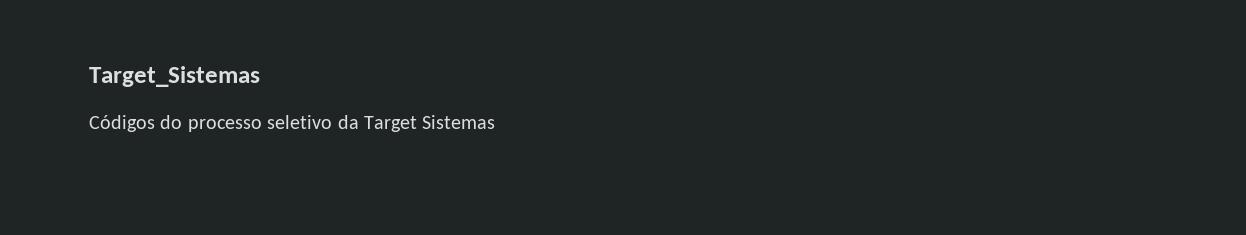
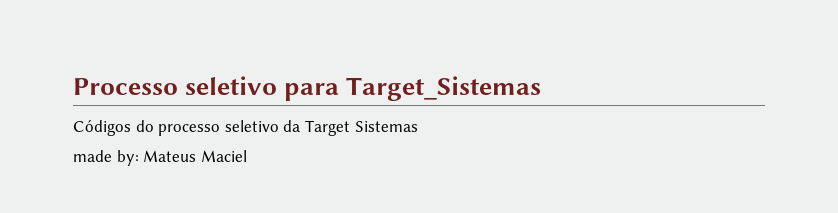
(89, 76) none -> [73,76,340,101] Processo seletivo para
(496, 122) none -> [73,150,247,166] // made by: Mateus Maciel

